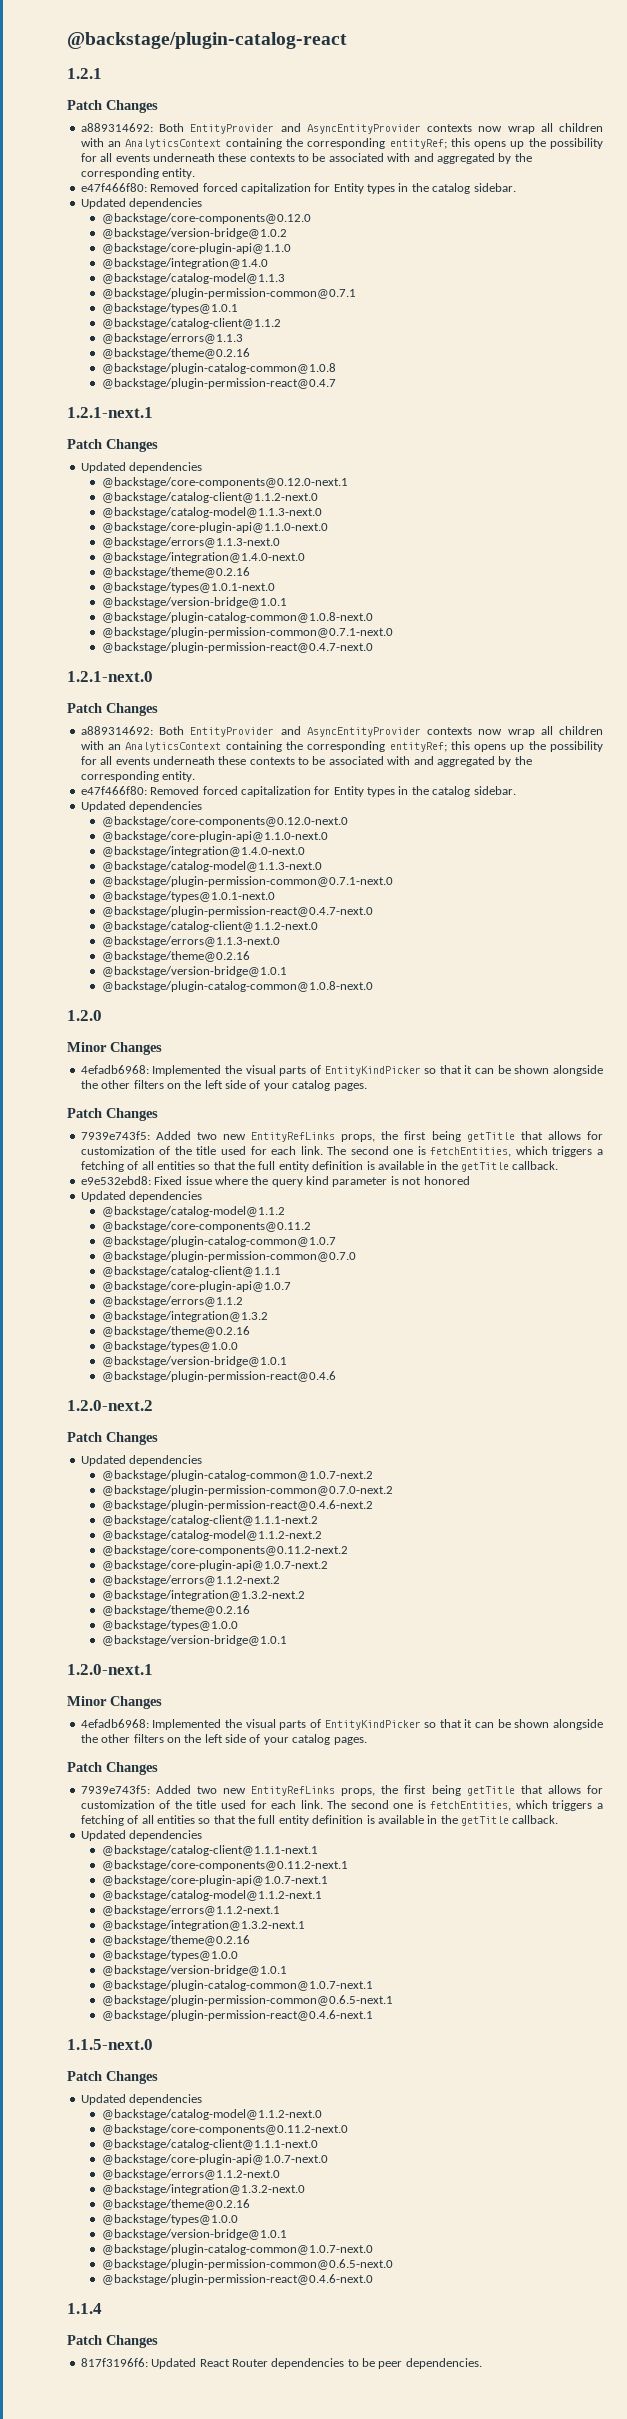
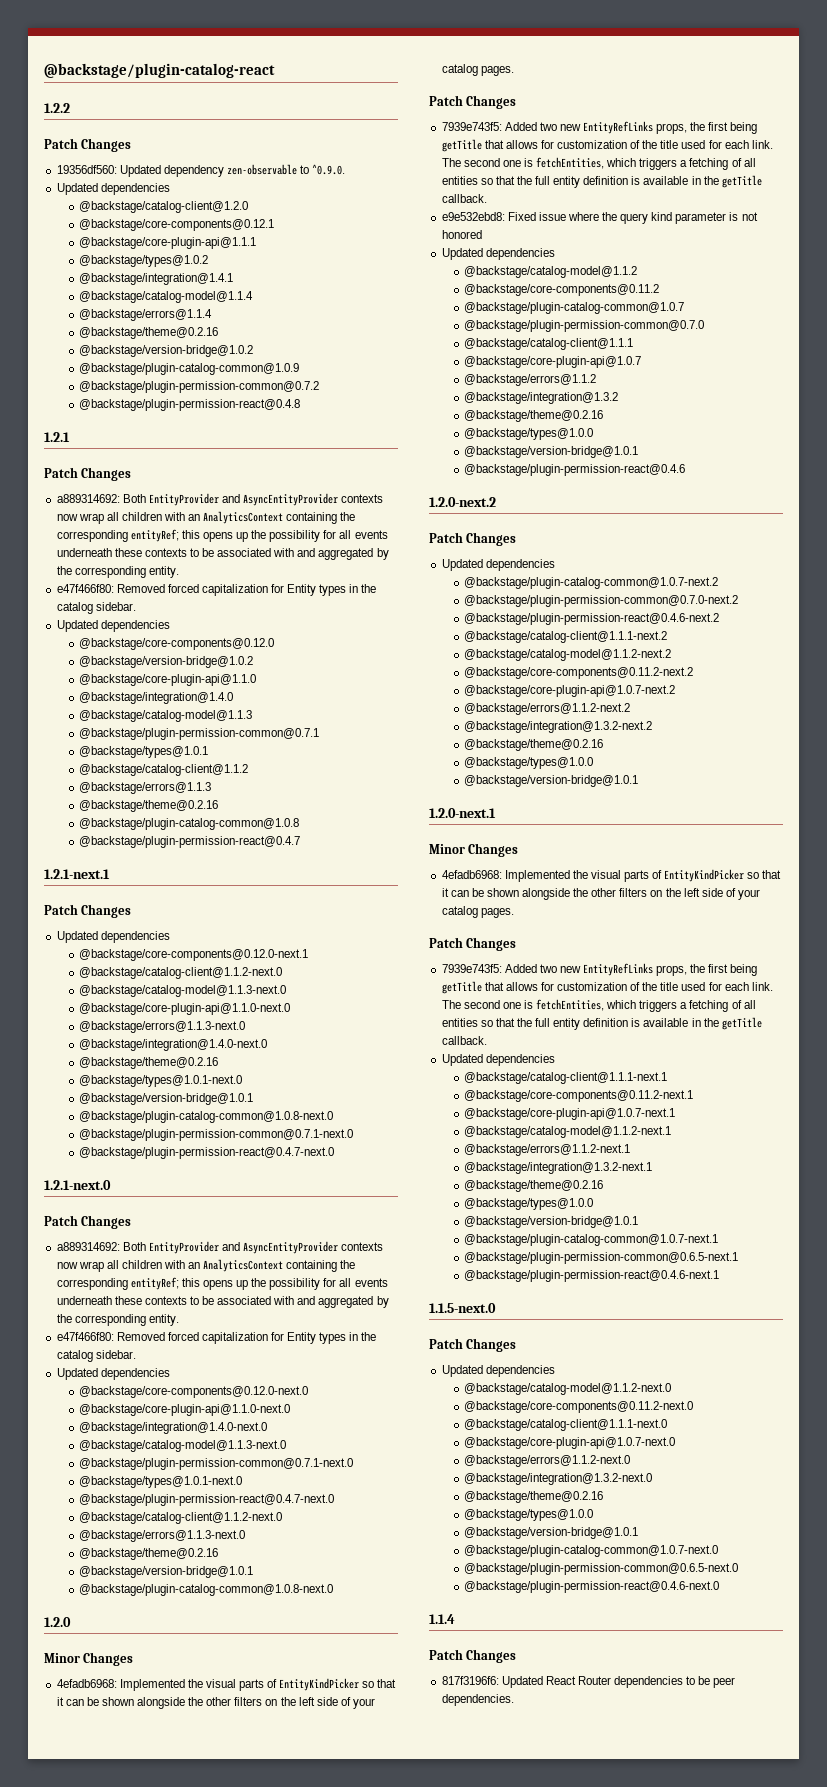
(347, 40) none -> [44,103,70,113] [44,138,132,152] [56,164,346,177] [56,183,170,195] [79,201,249,213] [79,219,275,231] [79,237,257,249] [79,255,209,267] [79,273,234,285] [79,291,254,303] [79,309,213,321] [79,327,219,339] [79,345,254,357] [79,363,300,375] [79,381,320,393] [79,399,301,411] // 1.2.2 // Patch Changes // 19356df560: Updated dependency zen-observable to ^0.9.0. // Updated dependencies // @backstage/catalog-client@1.2.0 // @backstage/core-components@0.12.1 // @backstage/core-plugin-api@1.1.1 // @backstage/types@1.0.2 // @backstage/integration@1.4.1 // @backstage/catalog-model@1.1.4 // @backstage/errors@1.1.4 // @backstage/theme@0.2.16 // @backstage/version-bridge@1.0.2 // @backstage/plugin-catalog-common@1.0.9 // @backstage/plugin-permission-common@0.7.2 // @backstage/plugin-permission-react@0.4.8

